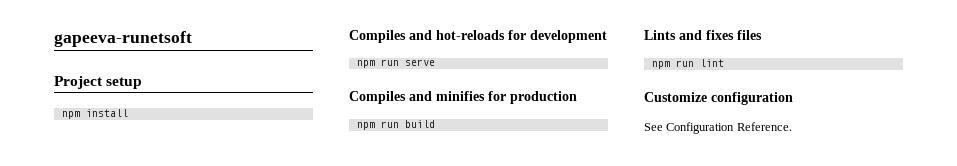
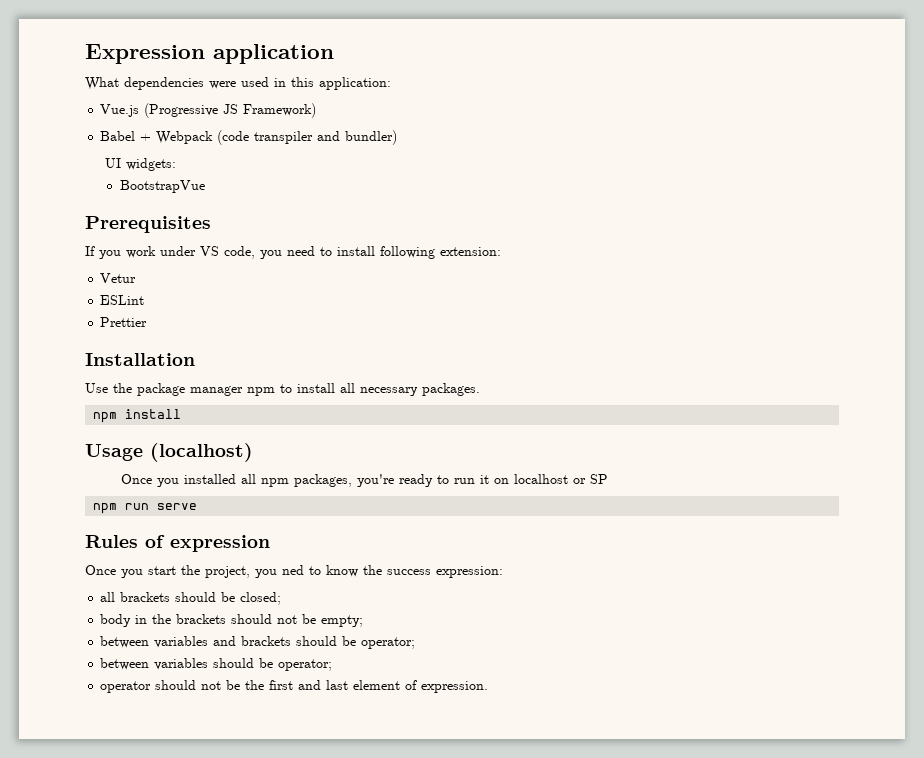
[54,31,192,47] [54,76,143,89] [61,109,128,119] [349,30,607,43] [356,59,435,68] [349,91,577,104] [356,120,435,130] [644,30,762,40] [651,59,724,69] [644,92,793,105] [644,122,792,134] gapeeva-runetsoft // Project setup // npm install // Compiles and hot-reloads for development // npm run serve // Compiles and minifies for production // npm run build // Lints and fixes files // npm run lint // Customize configuration // See Configuration Reference. -> [85,44,334,64] [85,77,391,90] [100,103,317,118] [100,130,398,145] [104,158,176,171] [120,180,206,193] [85,216,211,233] [85,246,501,259] [100,273,137,283] [100,295,145,305] [100,317,148,327] [85,353,195,366] [85,383,480,396] [93,409,182,423] [85,443,253,462] [120,474,608,487] [93,503,198,514] [85,535,270,552] [85,565,503,578] [100,592,282,605] [100,614,364,627] [100,636,416,649] [100,658,333,671] [100,680,489,693] Expression application // What dependencies were used in this application: // Vue.js (Progressive JS Framework) // Babel + Webpack (code transpiler and bundler) // UI widgets: // BootstrapVue // Prerequisites // If you work under VS code, you need to install following extension: // Vetur // ESLint // Prettier // Installation // Use the package manager npm to install all necessary packages. // npm install // Usage (localhost) // Once you installed all npm packages, you're ready to run it on localhost or SP // npm run serve // Rules of expression // Once you start the project, you ned to know the success expression: // all brackets should be closed; // body in the brackets should not be empty; // between variables and brackets should be operator; // between variables should be operator; // operator should not be the first and last element of expression.

